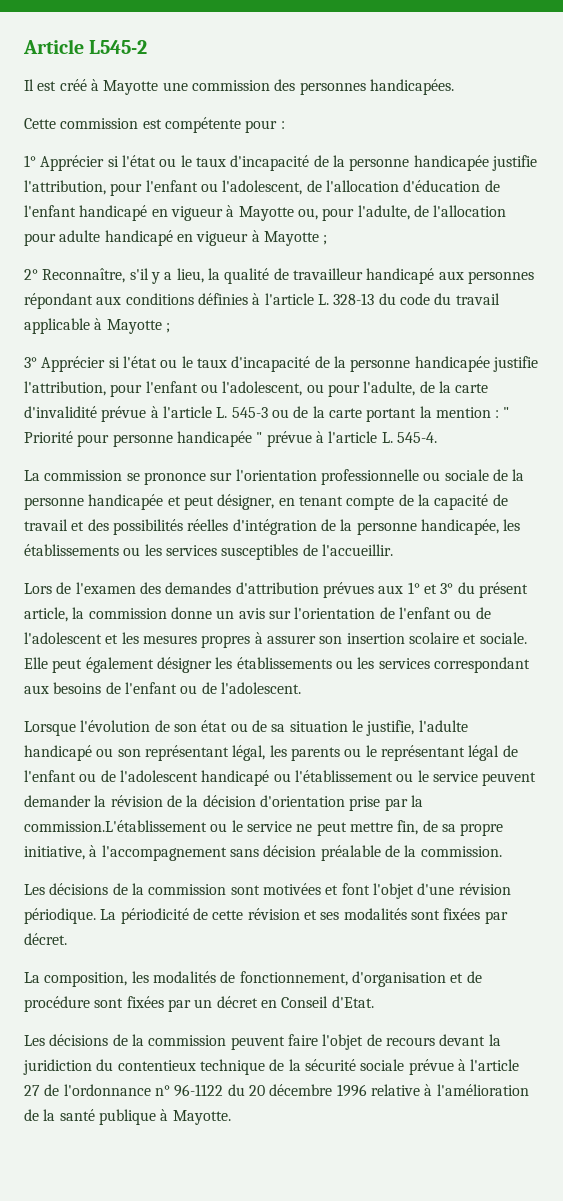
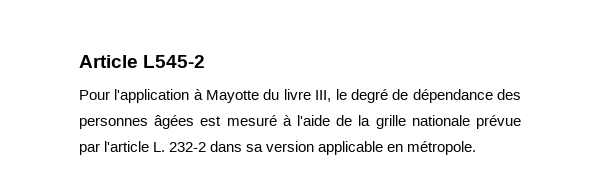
[24,79,454,95] [24,117,285,133] [24,155,537,171] [24,180,500,196] [24,205,507,221] [24,230,328,246] [24,268,534,284] [24,293,500,309] [24,318,170,334] [24,356,538,372] [24,381,489,397] [24,406,510,422] [24,431,437,447] [24,469,525,485] [24,494,508,510] [24,519,521,535] [24,544,393,560] [24,582,528,598] [24,607,491,622] [24,632,527,648] [24,657,530,673] [24,682,301,694] [24,720,468,736] [24,745,518,761] [24,770,537,786] [24,795,423,811] [24,820,504,836] [24,845,502,861] [24,883,511,899] [24,908,508,924] [24,933,67,945] [24,971,482,987] [24,996,374,1012] [24,1034,501,1050] [23,1059,520,1075] [24,1084,529,1097] [24,1109,231,1125] Il est créé à Mayotte une commission des personnes handicapées. // Cette commission est compétente pour : // 1° Apprécier si l'état ou le taux d'incapacité de la personne handicapée justifie l'attribution, pour l'enfant ou l'adolescent, de l'allocation d'éducation de l'enfant handicapé en vigueur à Mayotte ou, pour l'adulte, de l'allocation pour adulte handicapé en vigueur à Mayotte ; // 2° Reconnaître, s'il y a lieu, la qualité de travailleur handicapé aux personnes répondant aux conditions définies à l'article L. 328-13 du code du travail applicable à Mayotte ; // 3° Apprécier si l'état ou le taux d'incapacité de la personne handicapée justifie l'attribution, pour l'enfant ou l'adolescent, ou pour l'adulte, de la carte d'invalidité prévue à l'article L. 545-3 ou de la carte portant la mention : " Priorité pour personne handicapée " prévue à l'article L. 545-4. // La commission se prononce sur l'orientation professionnelle ou sociale de la personne handicapée et peut désigner, en tenant compte de la capacité de travail et des possibilités réelles d'intégration de la personne handicapée, les établissements ou les services susceptibles de l'accueillir. // Lors de l'examen des demandes d'attribution prévues aux 1° et 3° du présent article, la commission donne un avis sur l'orientation de l'enfant ou de l'adolescent et les mesures propres à assurer son insertion scolaire et sociale. Elle peut également désigner les établissements ou les services correspondant aux besoins de l'enfant ou de l'adolescent. // Lorsque l'évolution de son état ou de sa situation le justifie, l'adulte handicapé ou son représentant légal, les parents ou le représentant légal de l'enfant ou de l'adolescent handicapé ou l'établissement ou le service peuvent demander la révision de la décision d'orientation prise par la commission.L'établissement ou le service ne peut mettre fin, de sa propre initiative, à l'accompagnement sans décision préalable de la commission. // Les décisions de la commission sont motivées et font l'objet d'une révision périodique. La périodicité de cette révision et ses modalités sont fixées par décret. // La composition, les modalités de fonctionnement, d'organisation et de procédure sont fixées par un décret en Conseil d'Etat. // Les décisions de la commission peuvent faire l'objet de recours devant la juridiction du contentieux technique de la sécurité sociale prévue à l'article 27 de l'ordonnance n° 96-1122 du 20 décembre 1996 relative à l'amélioration de la santé publique à Mayotte. -> [79,89,521,103] [79,115,521,129] [79,141,477,155] Pour l'application à Mayotte du livre III, le degré de dépendance des personnes âgées est mesuré à l'aide de la grille nationale prévue par l'article L. 232-2 dans sa version applicable en métropole.

